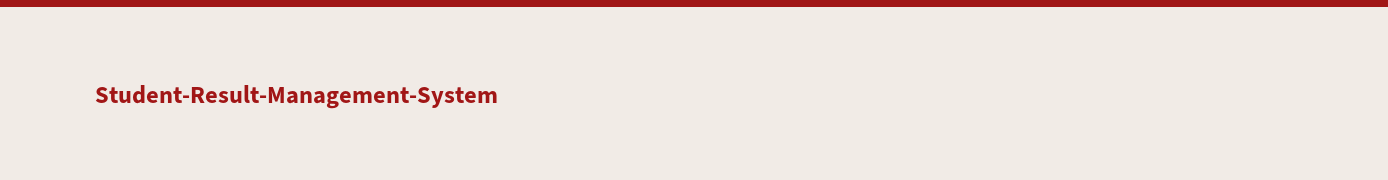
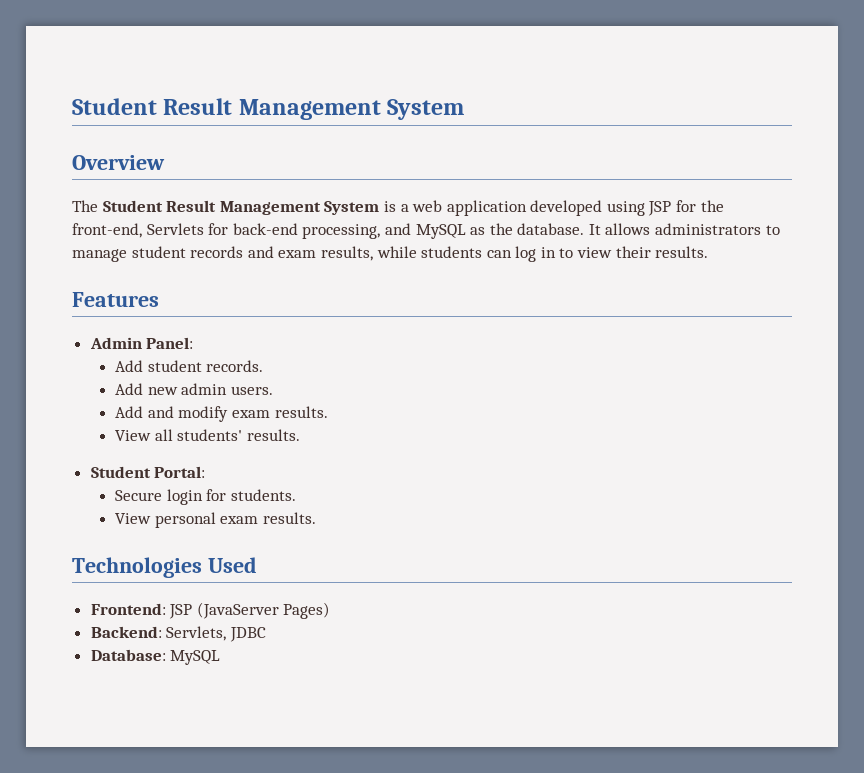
[95,85,498,109] Student-Result-Management-System -> [72,98,465,120] [72,155,165,170] [72,200,724,216] [72,223,780,239] [72,246,709,262] [72,292,159,307] [89,337,194,349] [115,360,264,372] [115,383,273,395] [115,406,328,422] [115,429,300,441] [90,466,206,478] [115,489,296,505] [115,512,316,528] [72,557,257,578] [90,602,331,619] [90,626,266,642] [90,649,221,665] Student Result Management System // Overview // The Student Result Management System is a web application developed using JSP for the front-end, Servlets for back-end processing, and MySQL as the database. It allows administrators to manage student records and exam results, while students can log in to view their results. // Features // Admin Panel: // Add student records. // Add new admin users. // Add and modify exam results. // View all students' results. // Student Portal: // Secure login for students. // View personal exam results. // Technologies Used // Frontend: JSP (JavaServer Pages) // Backend: Servlets, JDBC // Database: MySQL

